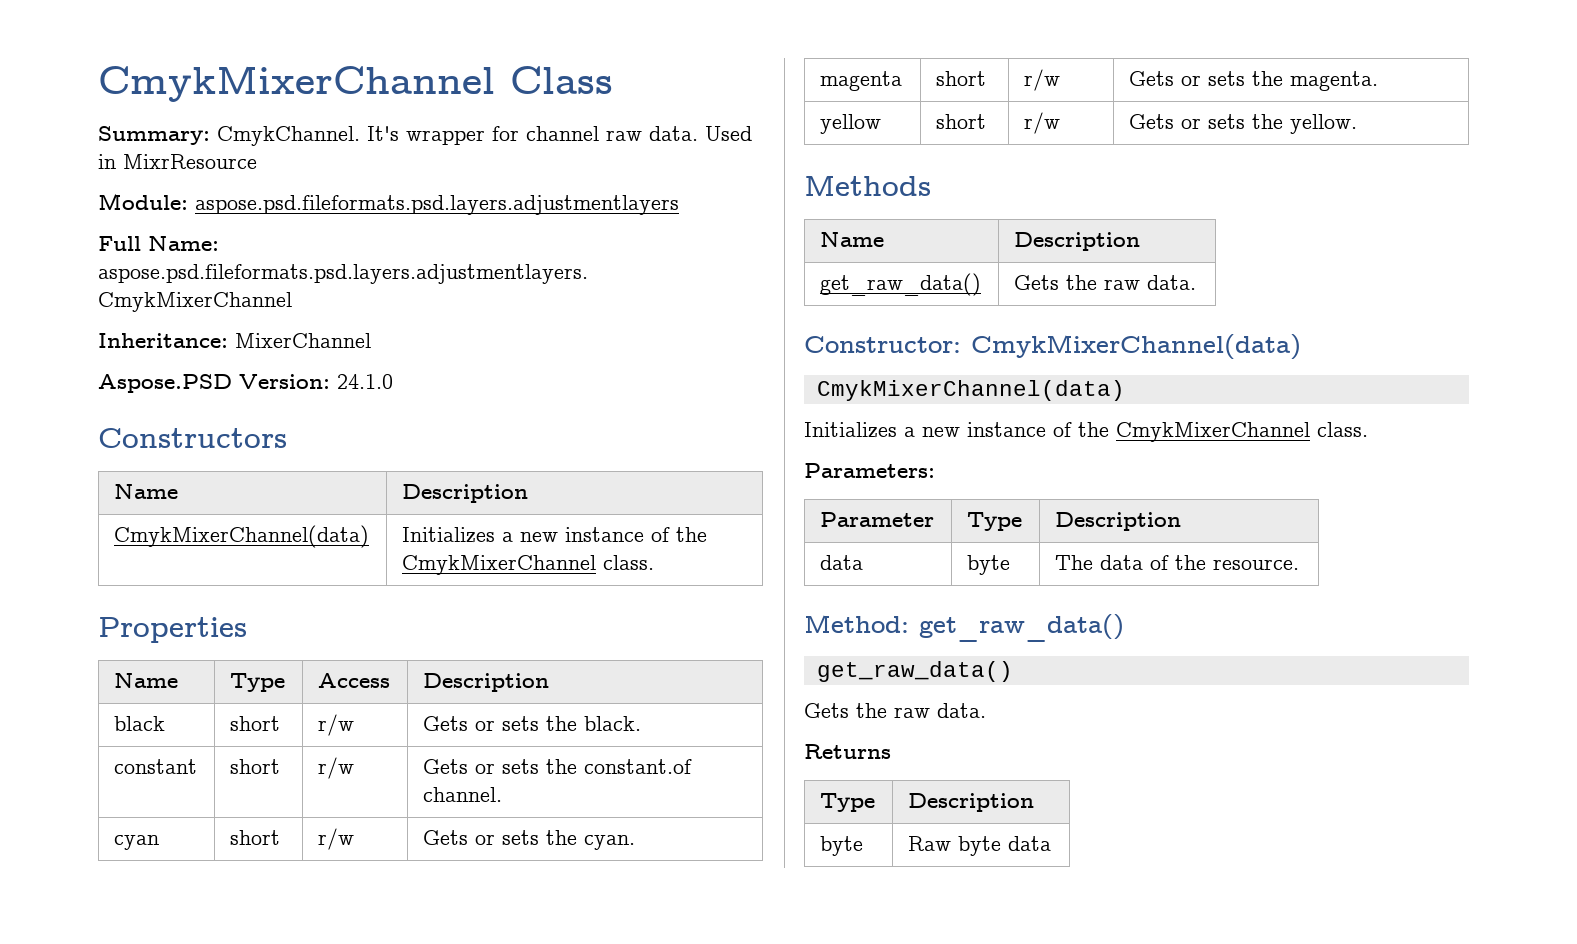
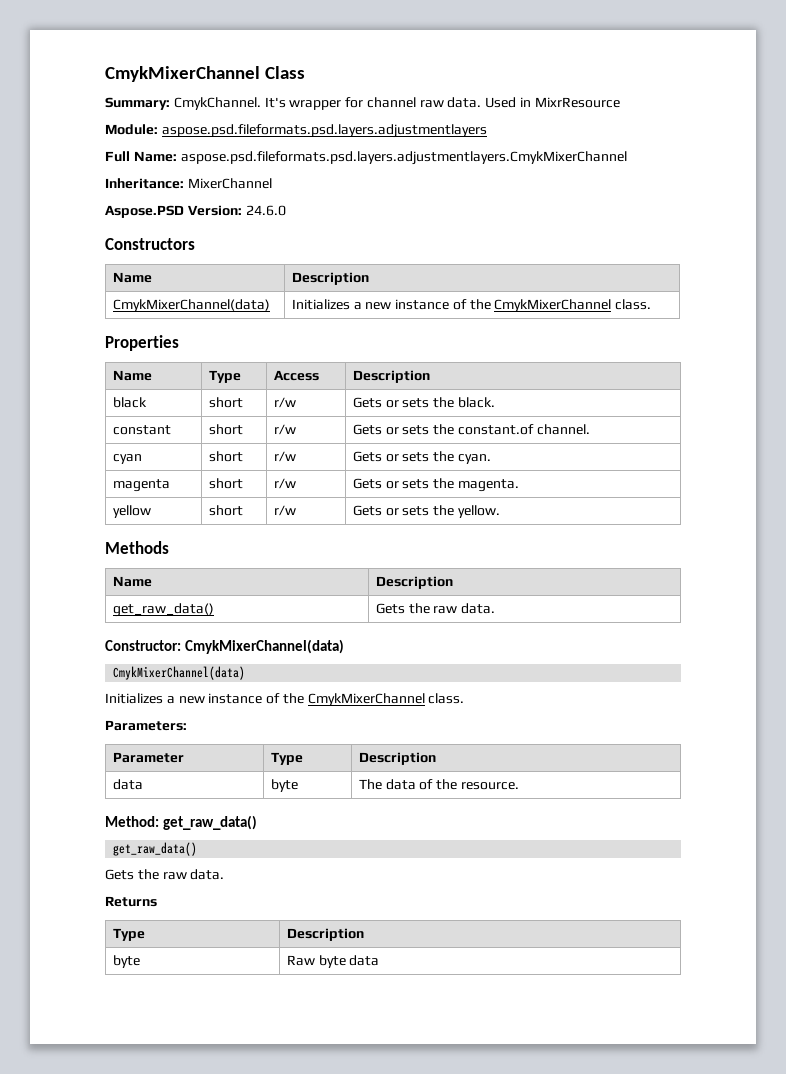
[337,374,393,389] 24.1.0 -> [245,205,286,216] 24.6.0

